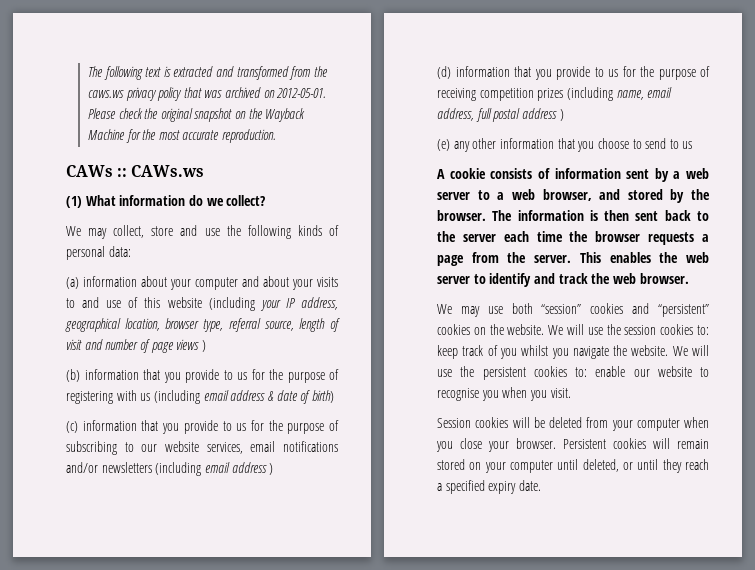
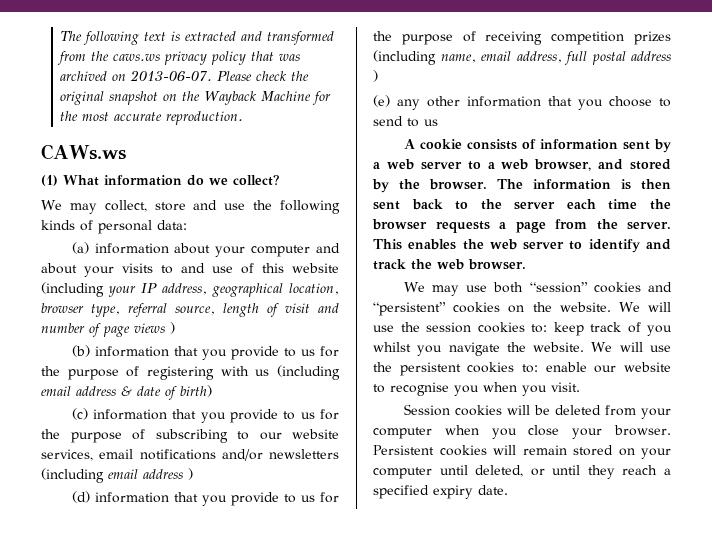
[276,88,327,98] 2012-05-01. -> [130,70,213,81] 2013-06-07.
[66,165,128,177] CAWs :: -> (244, 118) none

